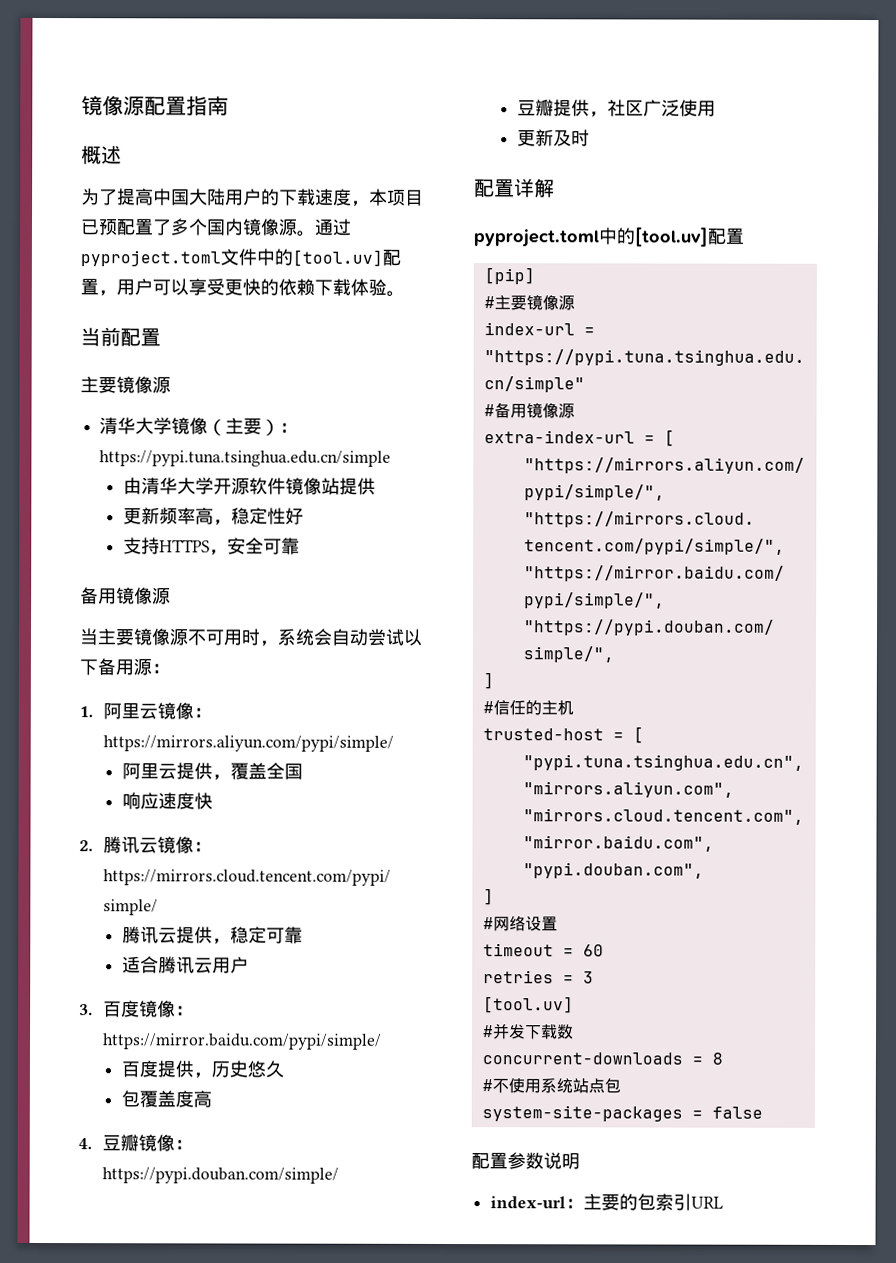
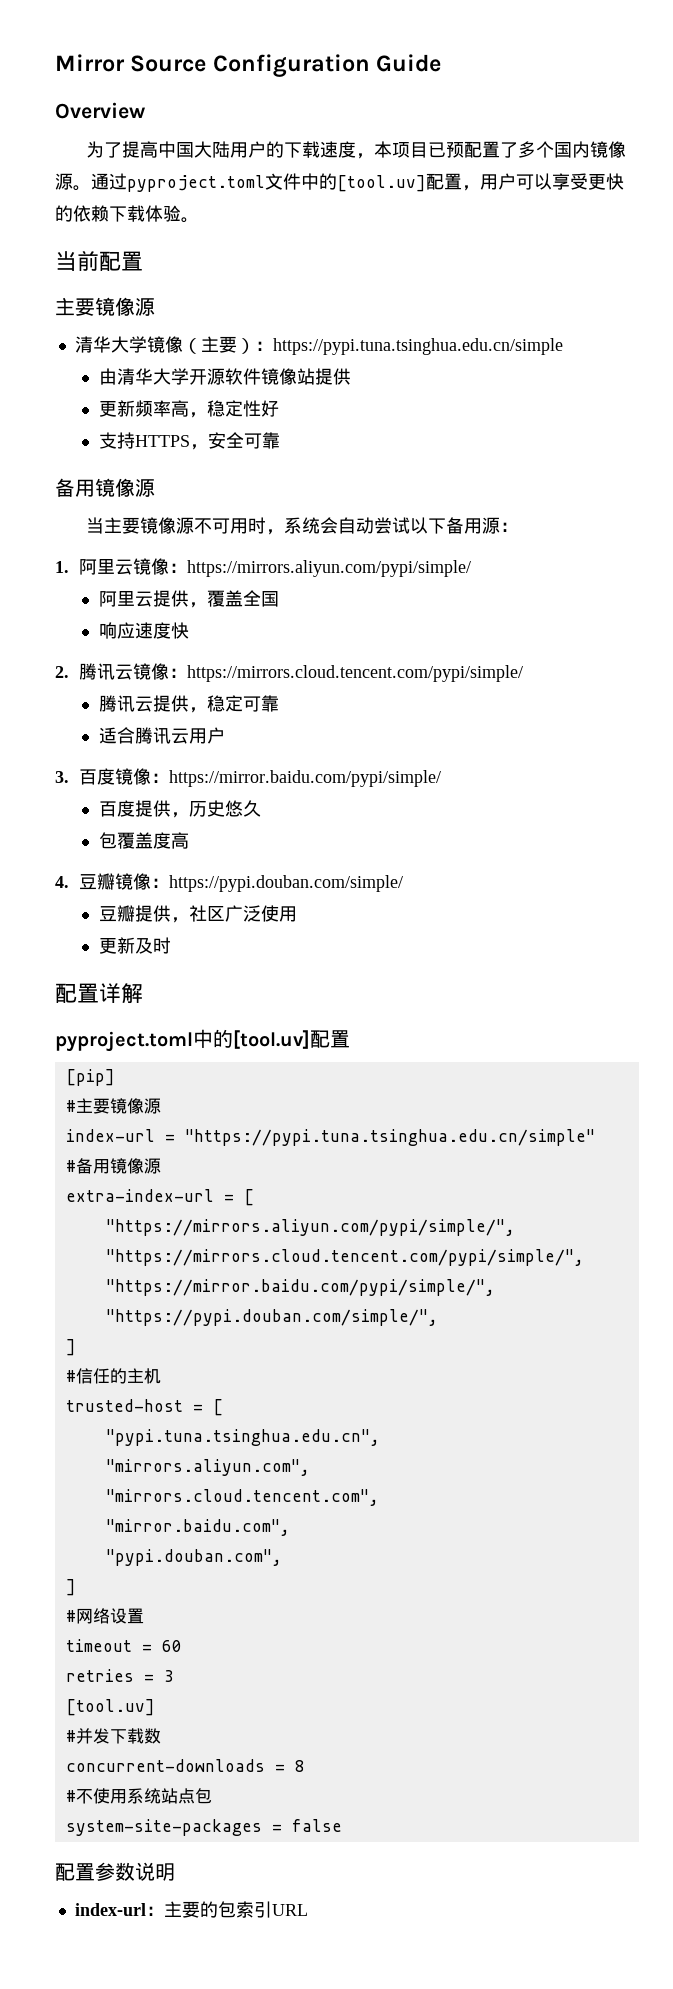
[81,95,229,116] [81,145,122,165] 镜像源配置指南 // 概述 -> [55,54,442,77] [55,102,145,119] Mirror Source Configuration Guide // Overview

